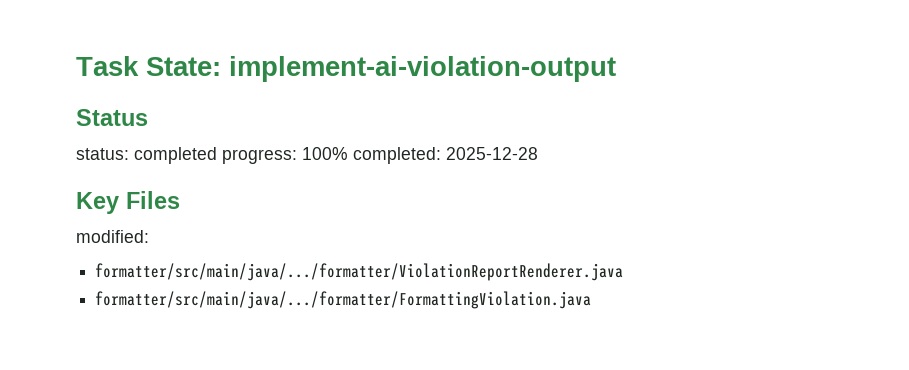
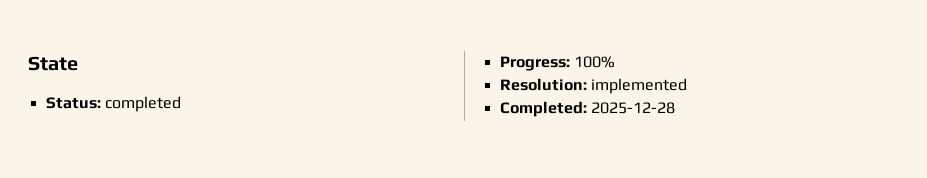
[76,56,616,82] [76,109,148,126] [76,147,538,164] [76,191,180,214] [76,230,149,243] [95,263,624,281] [95,291,592,309] Task State: implement-ai-violation-output // Status // status: completed progress: 100% completed: 2025-12-28 // Key Files // modified: // formatter/src/main/java/.../formatter/ViolationReportRenderer.java // formatter/src/main/java/.../formatter/FormattingViolation.java -> [28,56,78,71] [45,96,181,112] [499,56,615,71] [499,78,687,94] [499,101,675,117] State // Status: completed // Progress: 100% // Resolution: implemented // Completed: 2025-12-28

